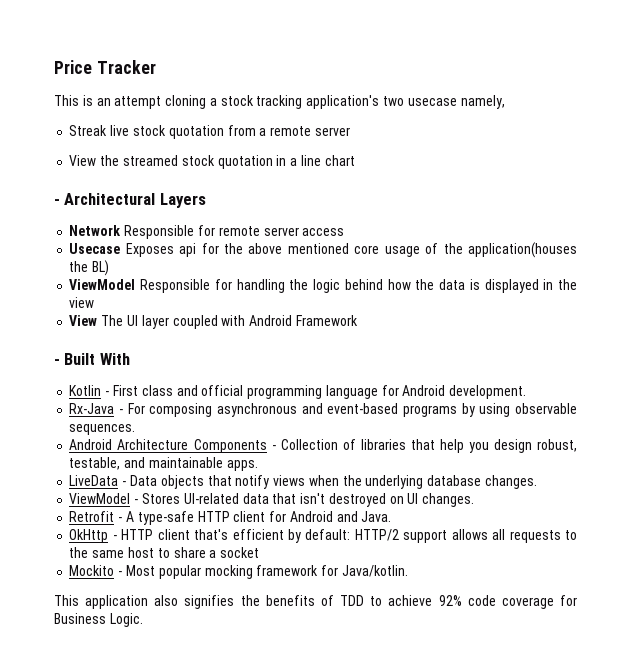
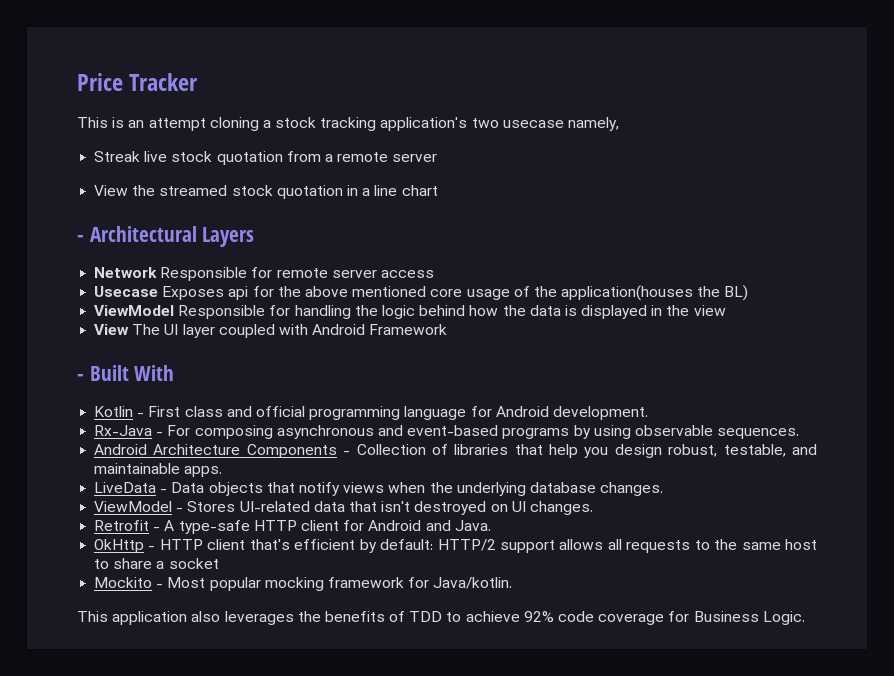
[184,595,235,609] signifies -> [224,611,294,625] leverages

